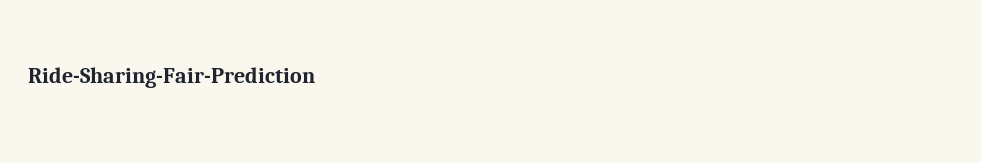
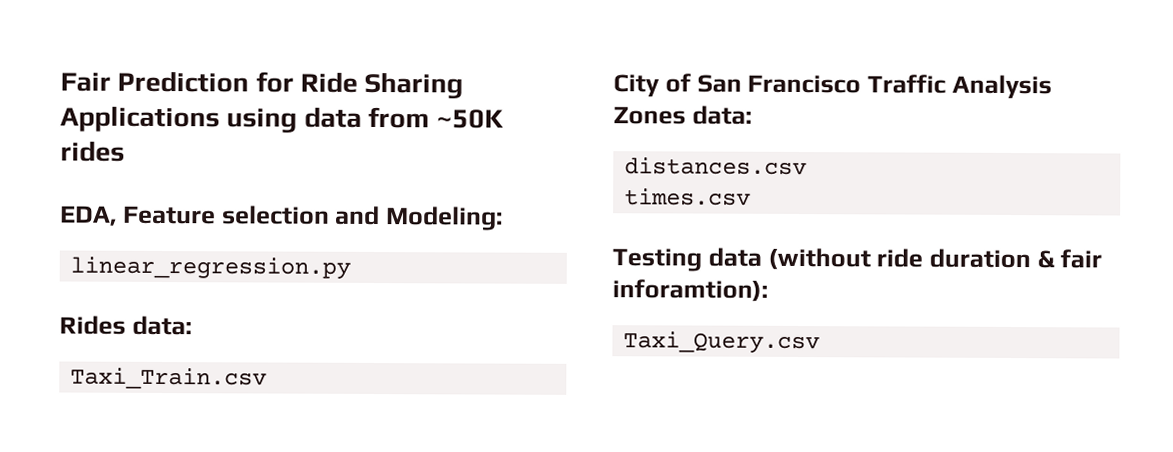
[28,67,315,88] Ride-Sharing-Fair-Prediction -> [60,71,464,99] [60,106,505,133] [60,141,125,162] [59,205,503,231] [70,256,352,279] [59,315,192,336] [70,367,268,390] [613,73,1052,100] [613,105,752,125] [624,157,808,176] [624,188,752,206] [612,247,1102,272] [612,279,768,302] [623,331,821,354] Fair Prediction for Ride Sharing Applications using data from ~50K rides // EDA, Feature selection and Modeling: // linear_regression.py // Rides data: // Taxi_Train.csv // City of San Francisco Traffic Analysis Zones data: // distances.csv // times.csv // Testing data (without ride duration & fair inforamtion): // Taxi_Query.csv

